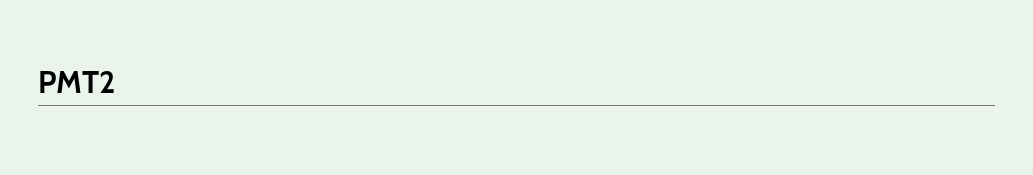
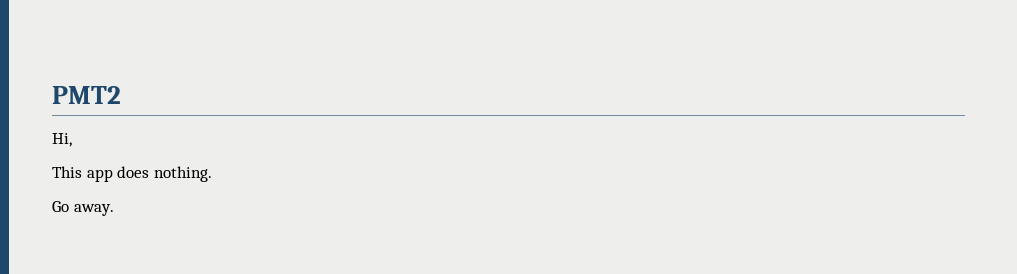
(115, 82) none -> [52,133,72,147] [52,166,212,182] [52,201,114,216] // Hi, // This app does nothing. // Go away.

